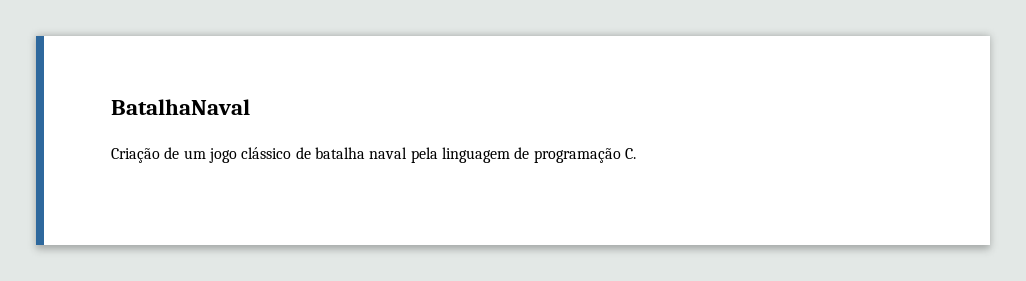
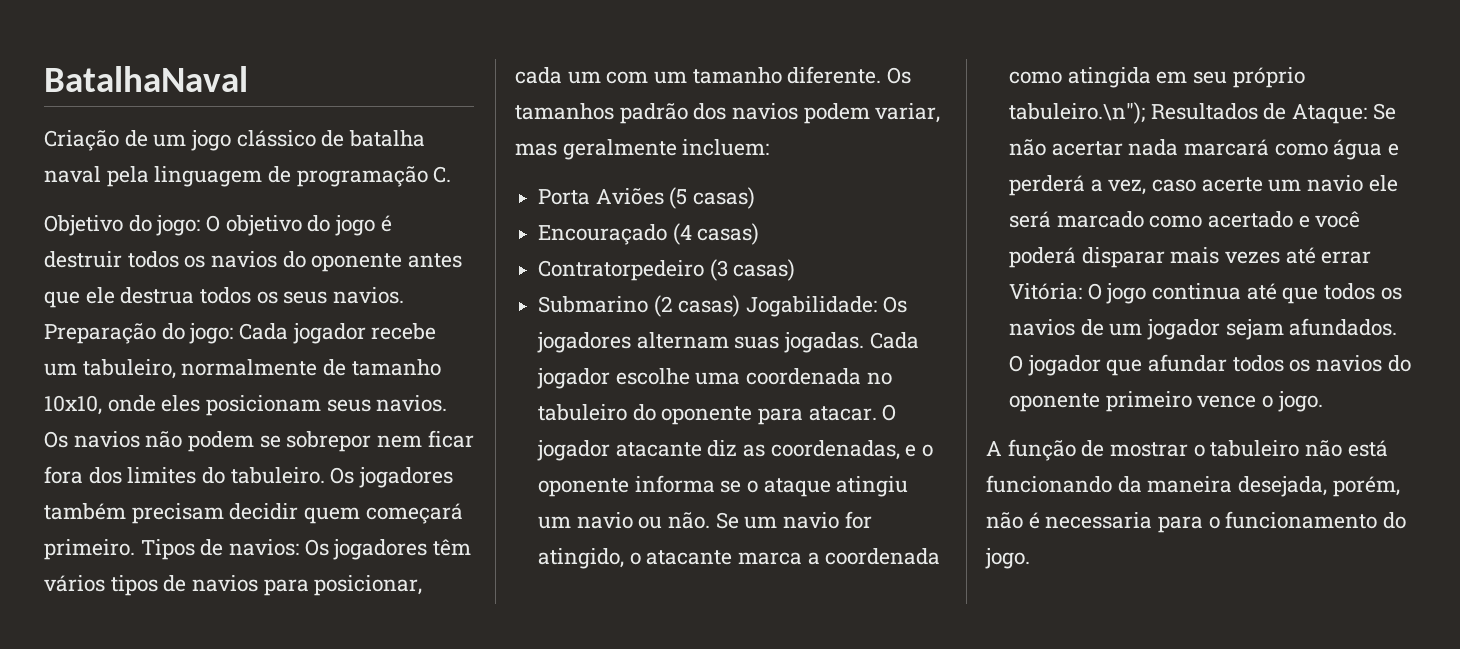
(636, 153) none -> [44,215,392,236] [44,251,463,272] [44,287,405,308] [44,323,437,344] [44,359,441,379] [44,395,448,416] [44,430,474,452] [44,466,454,488] [44,503,463,524] [44,539,472,560] [44,575,423,596] [515,66,912,84] [515,103,941,124] [515,139,770,160] [538,187,756,209] [538,223,760,245] [538,259,796,281] [538,295,907,317] [537,332,919,353] [537,368,892,389] [538,404,897,425] [537,440,934,461] [538,475,909,497] [538,511,872,529] [538,548,941,569] [1009,67,1305,88] [1009,102,1396,124] [1009,139,1400,160] [1009,175,1398,196] [1009,211,1361,228] [1009,247,1372,268] [1009,283,1402,304] [1009,318,1398,340] [1009,354,1411,376] [1009,391,1323,412] [986,439,1388,461] [986,475,1400,497] [986,511,1407,533] [985,548,1030,569] // Objetivo do jogo: O objetivo do jogo é destruir todos os navios do oponente antes que ele destrua todos os seus navios. Preparação do jogo: Cada jogador recebe um tabuleiro, normalmente de tamanho 10x10, onde eles posicionam seus navios. Os navios não podem se sobrepor nem ficar fora dos limites do tabuleiro. Os jogadores também precisam decidir quem começará primeiro. Tipos de navios: Os jogadores têm vários tipos de navios para posicionar, cada um com um tamanho diferente. Os tamanhos padrão dos navios podem variar, mas geralmente incluem: // Porta Aviões (5 casas) // Encouraçado (4 casas) // Contratorpedeiro (3 casas) // Submarino (2 casas) Jogabilidade: Os jogadores alternam suas jogadas. Cada jogador escolhe uma coordenada no tabuleiro do oponente para atacar. O jogador atacante diz as coordenadas, e o oponente informa se o ataque atingiu um navio ou não. Se um navio for atingido, o atacante marca a coordenada como atingida em seu próprio tabuleiro.\n"); Resultados de Ataque: Se não acertar nada marcará como água e perderá a vez, caso acerte um navio ele será marcado como acertado e você poderá disparar mais vezes até errar Vitória: O jogo continua até que todos os navios de um jogador sejam afundados. O jogador que afundar todos os navios do oponente primeiro vence o jogo. // A função de mostrar o tabuleiro não está funcionando da maneira desejada, porém, não é necessaria para o funcionamento do jogo.

